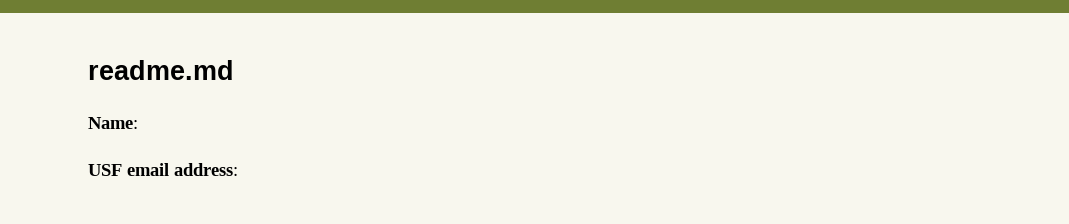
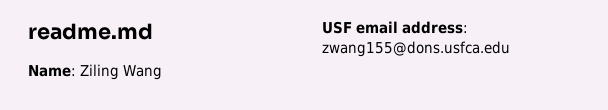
(138, 123) none -> [80,64,163,80] Ziling Wang
(238, 169) none -> [322,41,510,57] zwang155@dons.usfca.edu

